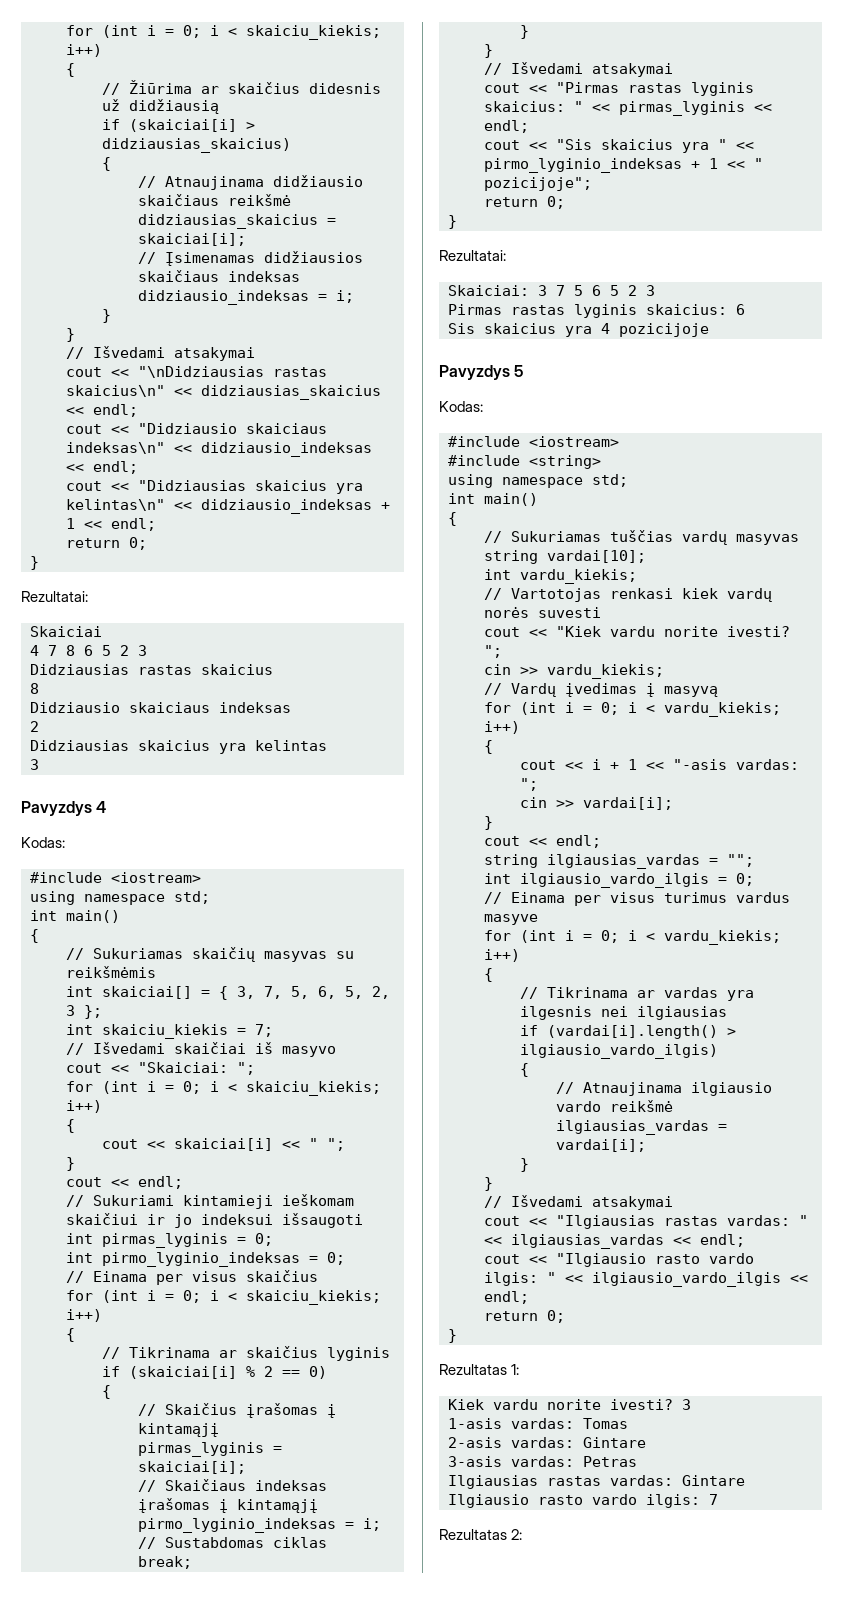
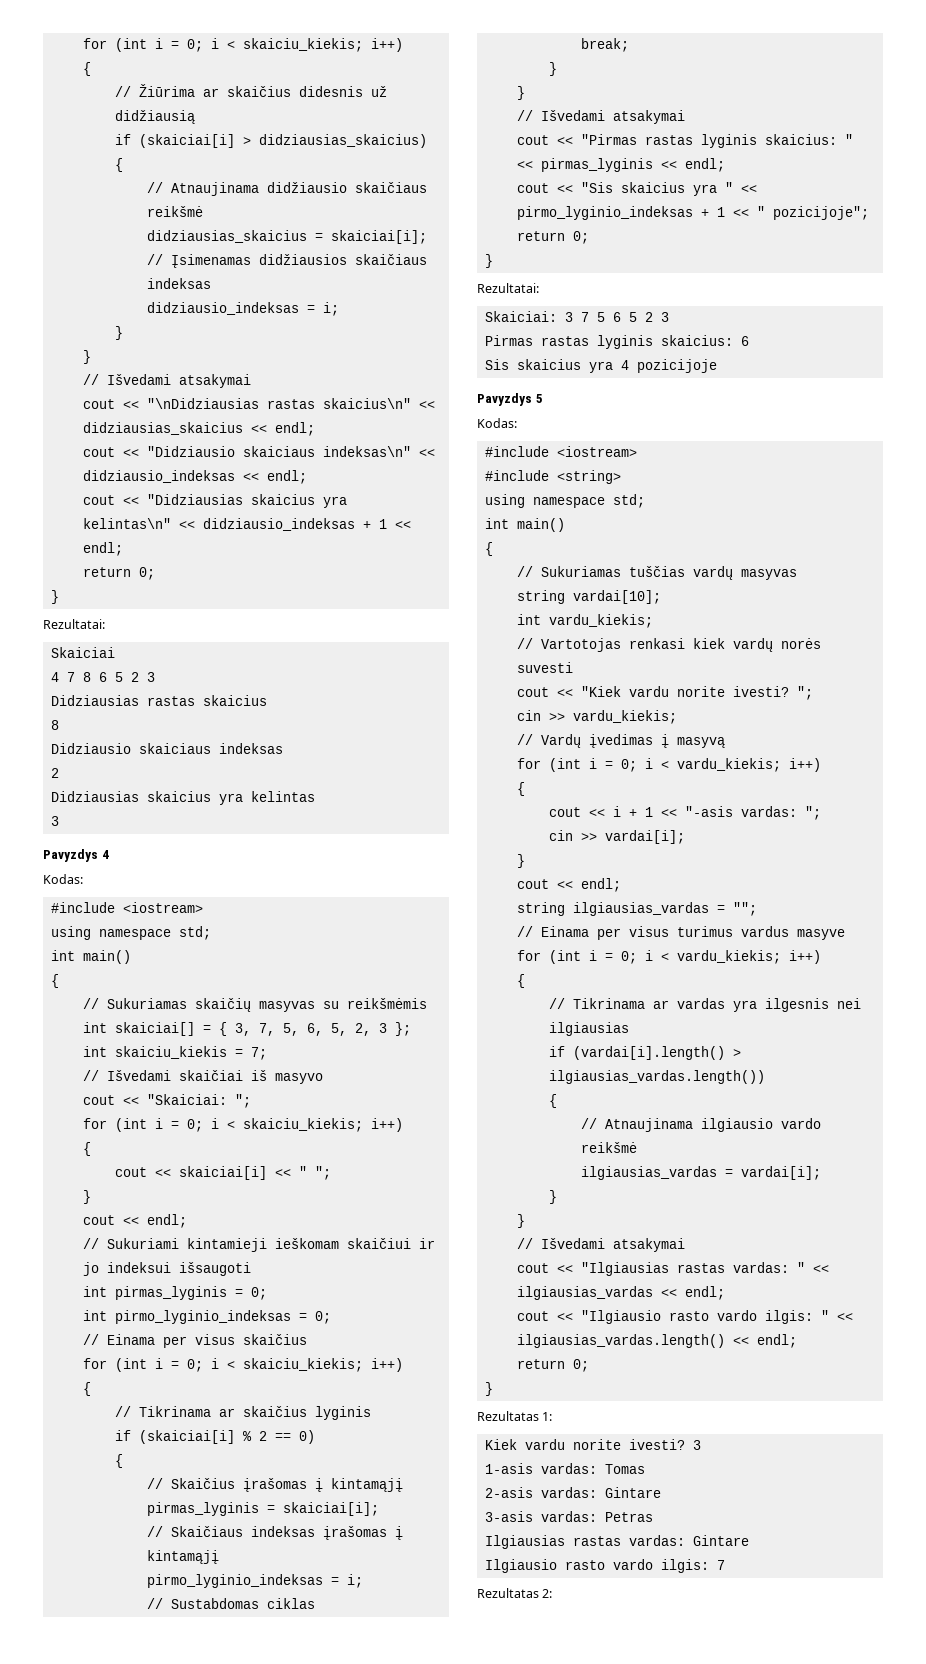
[484,873,754,888] // int ilgiausio_vardo_ilgis = 0; -> (757, 909) none
[520,1044,718,1059] ilgiausio_vardo_ilgis) -> [548,1070,765,1084] ilgiausias_vardas.length())
[592,1272,781,1287] ilgiausio_vardo_ilgis -> [516,1334,725,1348] ilgiausias_vardas.length()

